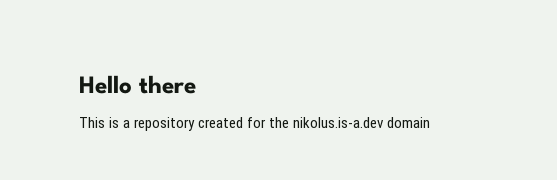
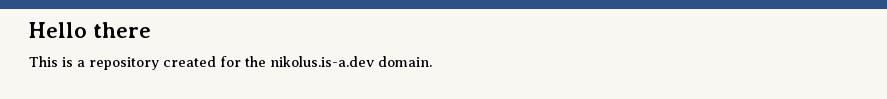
[387,117,431,128] domain -> [378,56,432,67] domain.

